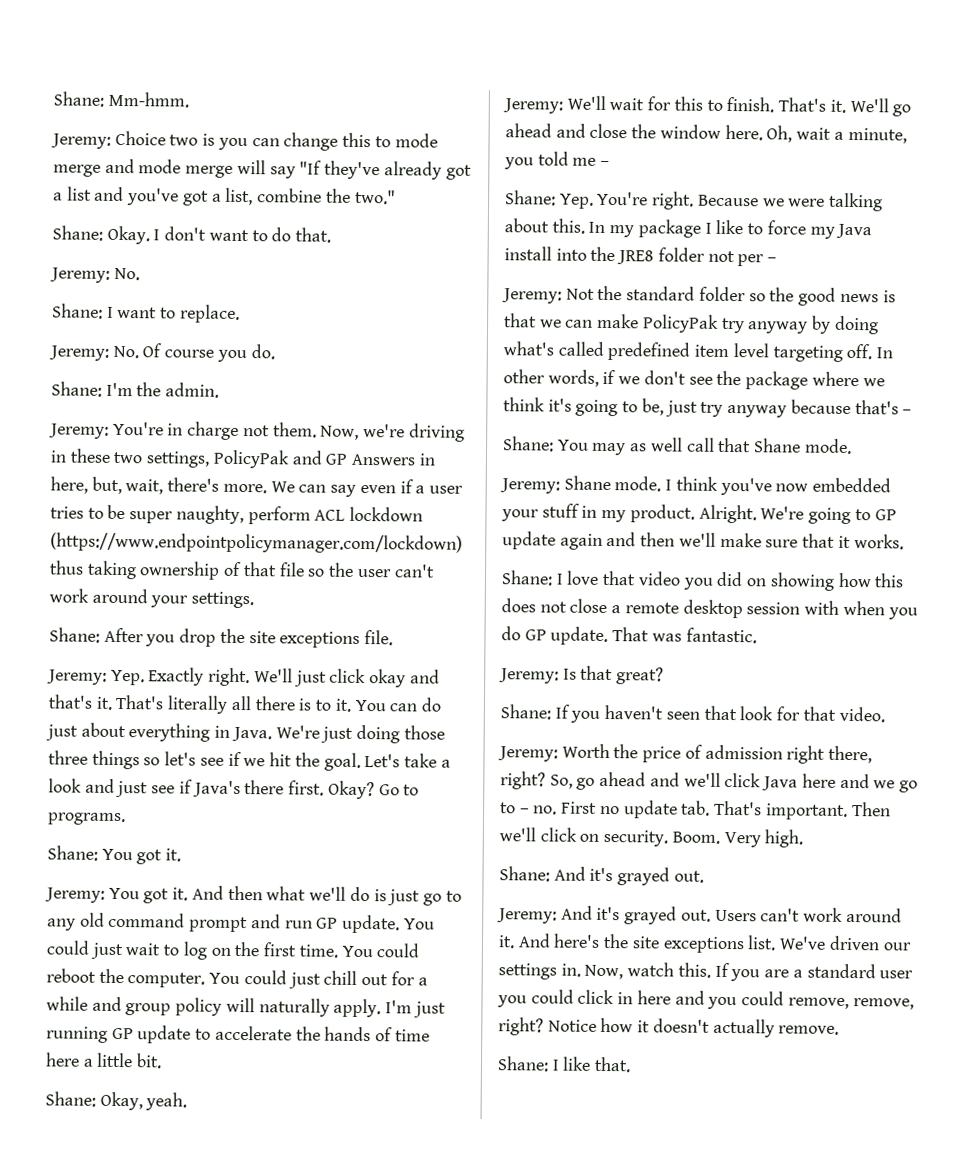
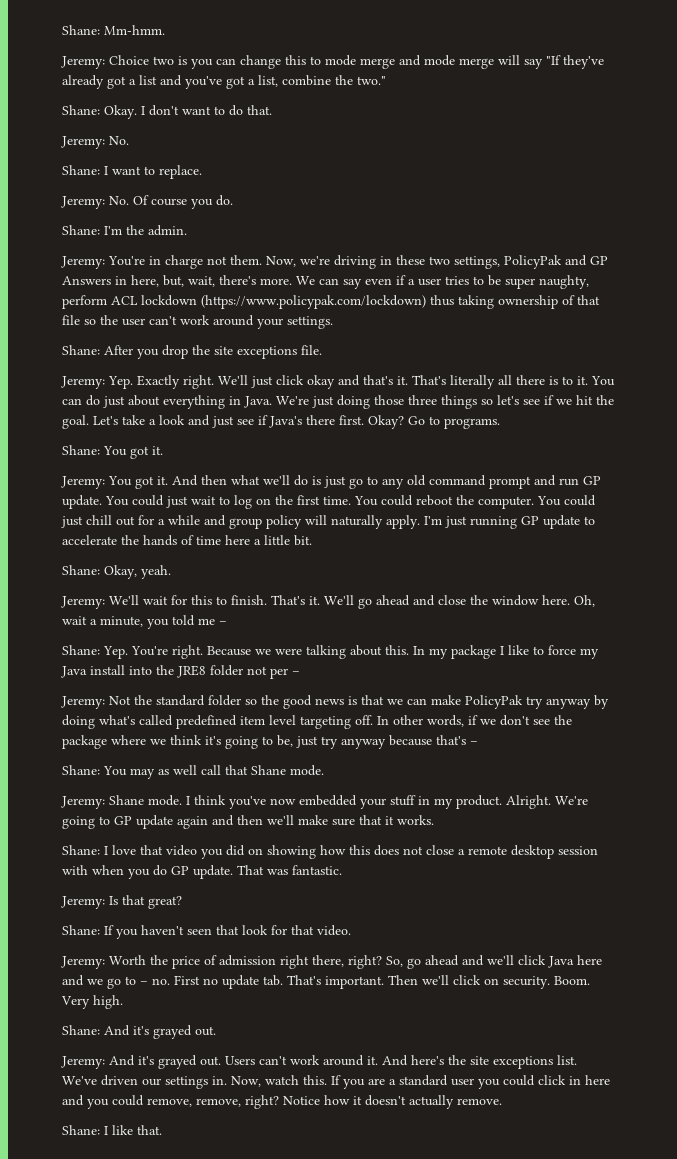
[50,532,463,554] (https://www.endpointpolicymanager.com/lockdown) -> [201,295,426,309] (https://www.policypak.com/lockdown)

